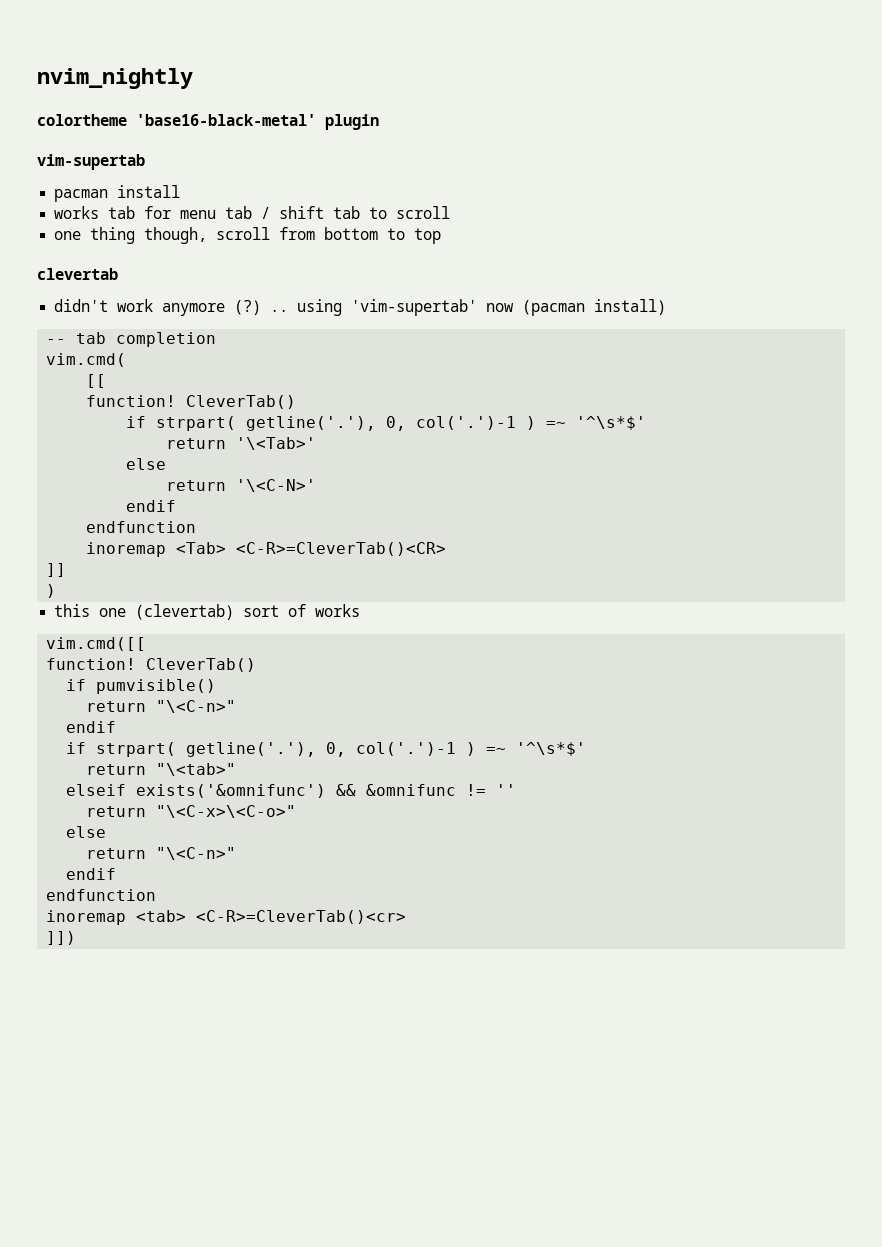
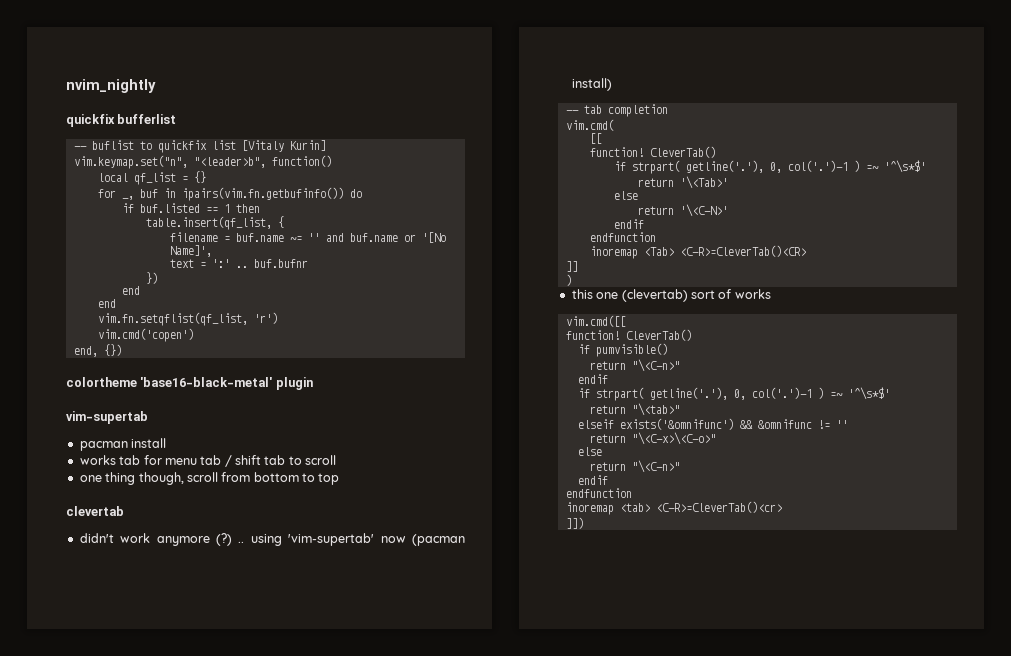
(193, 78) none -> [66,114,177,127] [73,140,326,153] [73,155,332,169] [97,171,206,185] [97,187,362,201] [121,203,260,213] [145,216,284,230] [169,232,446,243] [169,245,212,257] [169,259,308,268] [145,272,158,284] [121,286,140,295] [97,299,116,308] [97,312,278,326] [97,328,194,342] [73,344,122,357] // quickfix bufferlist // -- buflist to quickfix list [Vitaly Kurin] // vim.keymap.set("n", "<leader>b", function() // local qf_list = {} // for _, buf in ipairs(vim.fn.getbufinfo()) do // if buf.listed == 1 then // table.insert(qf_list, { // filename = buf.name ~= '' and buf.name or '[No Name]', // text = ':' .. buf.bufnr // }) // end // end // vim.fn.setqflist(qf_list, 'r') // vim.cmd('copen') // end, {})

